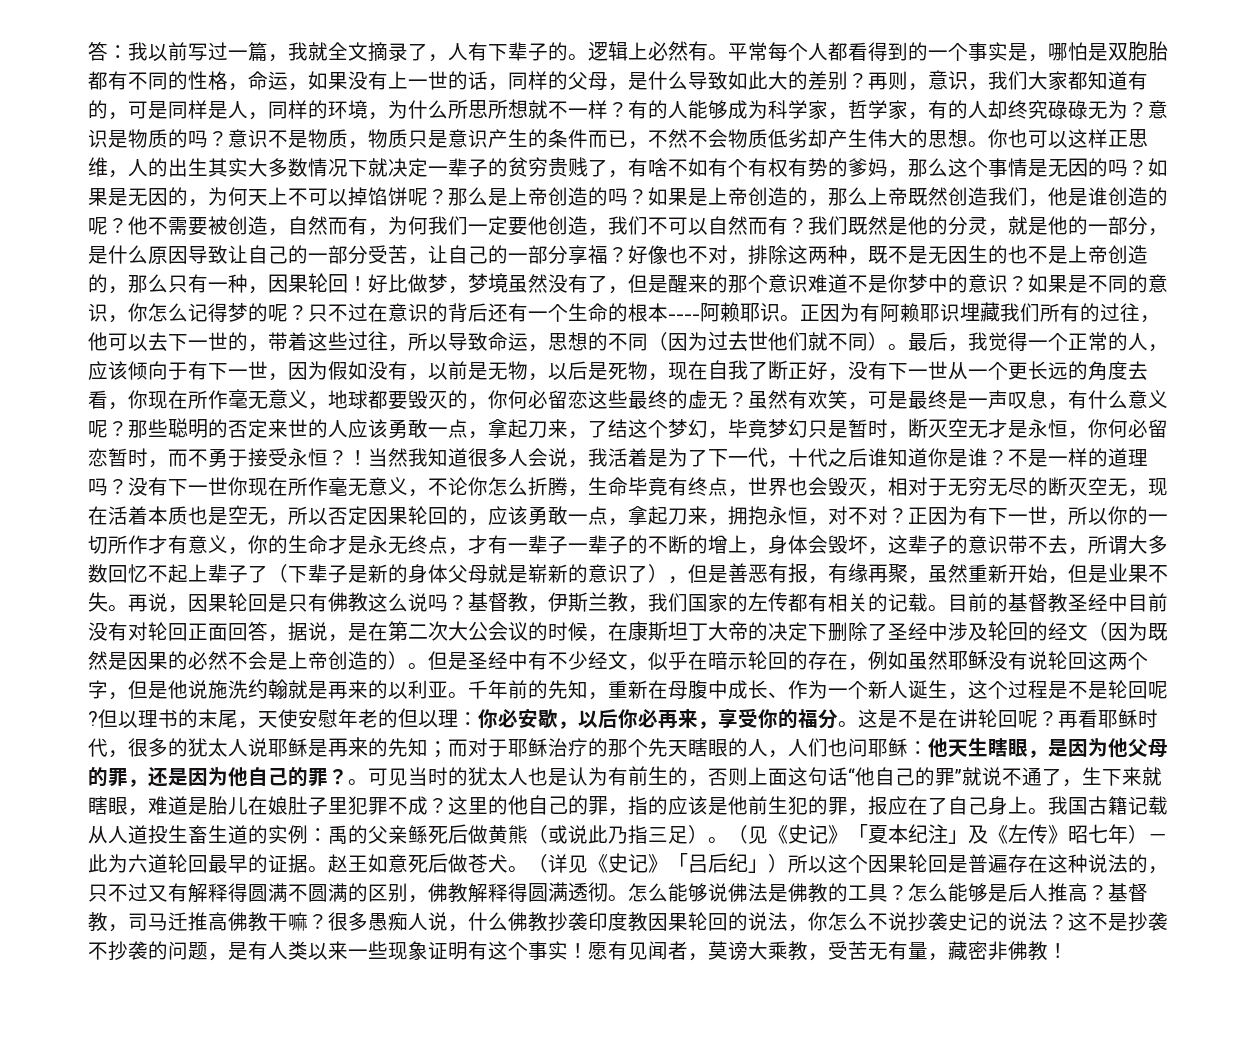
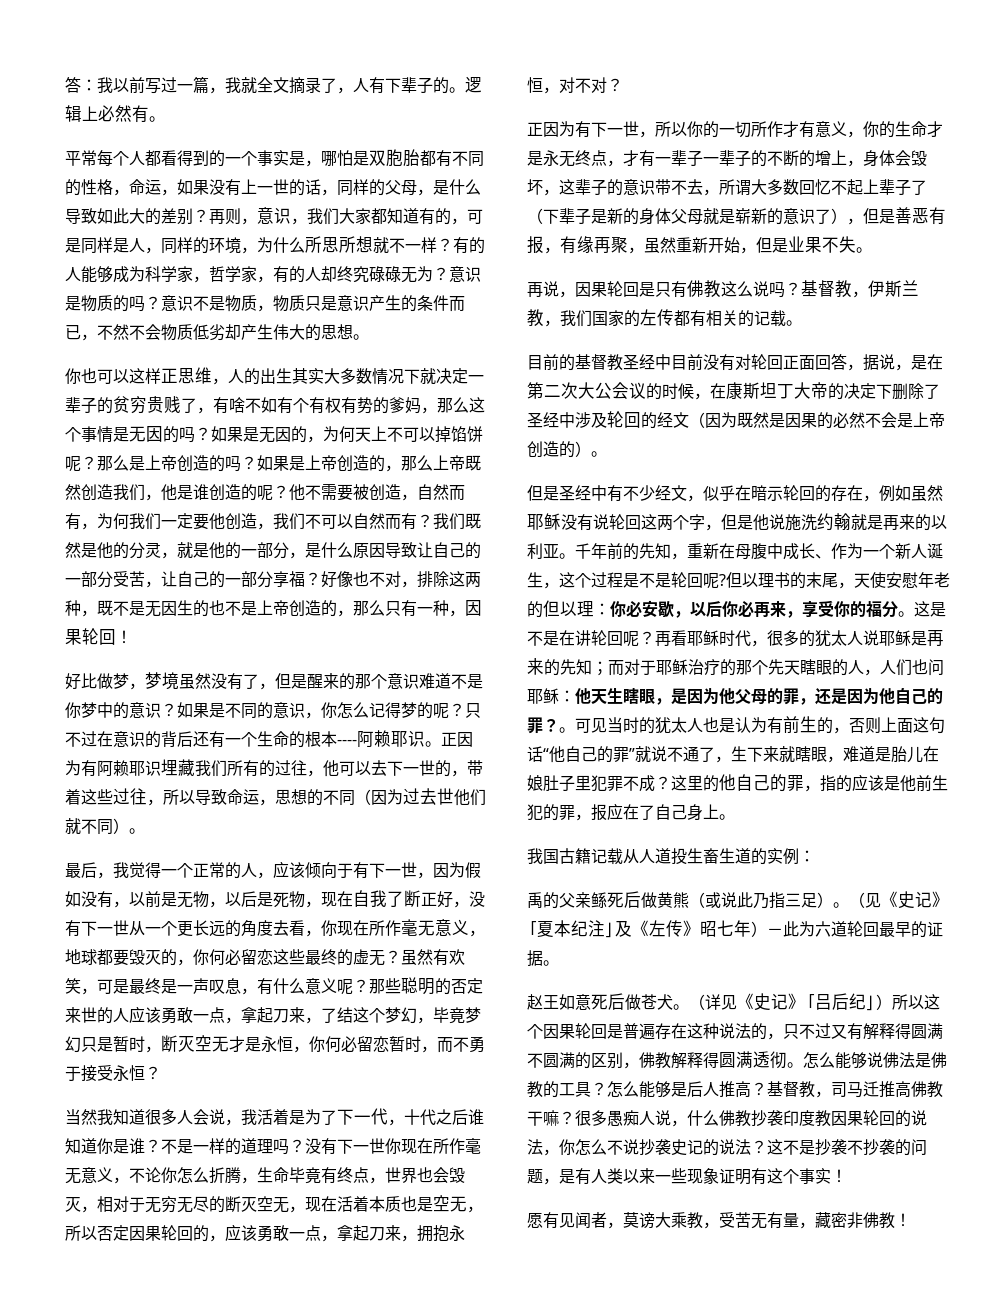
(728, 57) none -> (165, 119) //
(988, 144) none -> (369, 337) //
(368, 283) none -> (132, 637) //
(908, 347) none -> (145, 831) //
[348,450,368,465] ！ -> (161, 1073) //
(908, 515) none -> (623, 85) //
(128, 608) none -> (872, 250) //
(948, 608) none -> (802, 323) //
(428, 666) none -> (607, 454) //
(1048, 811) none -> (735, 817) //
(328, 835) none -> (815, 856) //
(328, 869) none -> (559, 963) //
(588, 950) none -> (847, 1176) //

